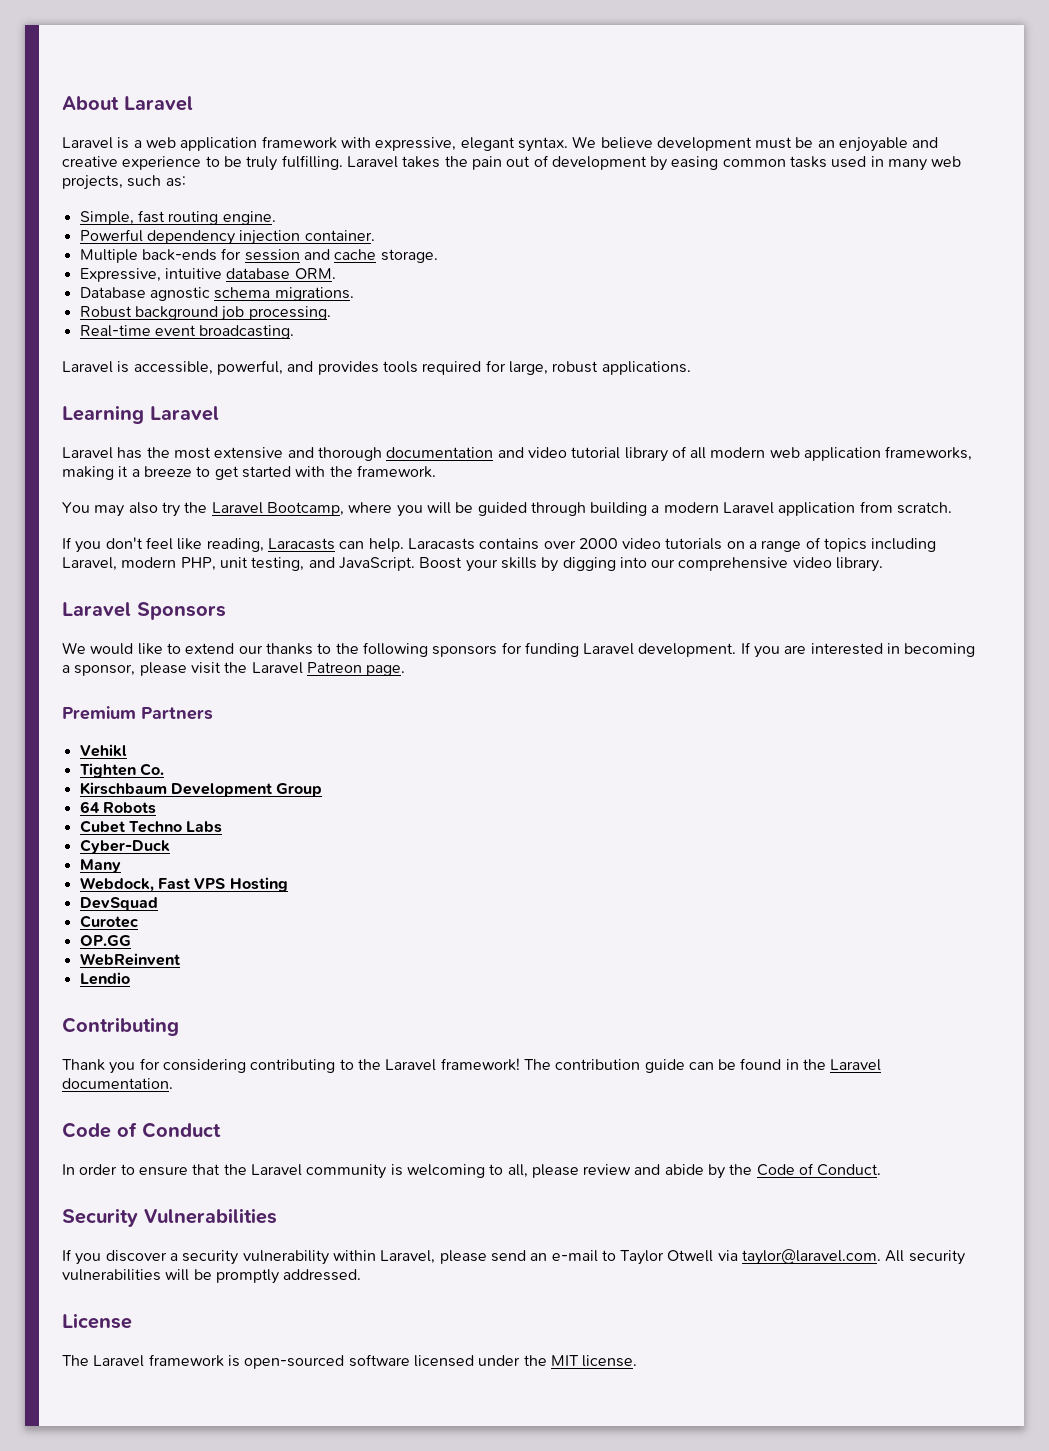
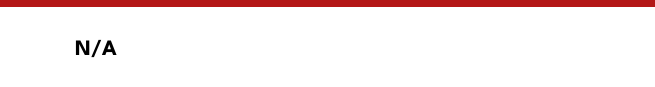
[62,96,193,111] [62,136,939,152] [62,155,962,171] [62,175,186,190] [79,210,276,225] [79,229,375,245] [79,248,438,263] [79,268,336,282] [79,287,354,301] [79,306,331,321] [79,325,295,339] [62,360,691,375] [62,405,219,424] [62,446,973,462] [62,465,436,480] [62,501,953,517] [62,537,937,553] [62,557,884,572] [62,602,226,620] [62,642,976,658] [62,662,406,676] [62,706,213,720] [79,744,127,757] [79,763,164,778] [79,782,323,797] [79,801,156,814] [79,820,223,833] [79,839,170,854] [79,859,121,873] [79,877,288,892] [79,897,158,911] [79,915,139,928] [79,935,131,946] [79,953,180,966] [79,972,130,985] [62,1017,179,1036] [62,1058,882,1074] [62,1078,173,1089] [62,1122,221,1138] [62,1163,882,1179] [62,1208,277,1227] [62,1249,965,1265] [62,1269,362,1284] [62,1313,132,1329] [62,1354,638,1369] About Laravel // Laravel is a web application framework with expressive, elegant syntax. We believe development must be an enjoyable and creative experience to be truly fulfilling. Laravel takes the pain out of development by easing common tasks used in many web projects, such as: // Simple, fast routing engine. // Powerful dependency injection container. // Multiple back-ends for session and cache storage. // Expressive, intuitive database ORM. // Database agnostic schema migrations. // Robust background job processing. // Real-time event broadcasting. // Laravel is accessible, powerful, and provides tools required for large, robust applications. // Learning Laravel // Laravel has the most extensive and thorough documentation and video tutorial library of all modern web application frameworks, making it a breeze to get started with the framework. // You may also try the Laravel Bootcamp, where you will be guided through building a modern Laravel application from scratch. // If you don't feel like reading, Laracasts can help. Laracasts contains over 2000 video tutorials on a range of topics including Laravel, modern PHP, unit testing, and JavaScript. Boost your skills by digging into our comprehensive video library. // Laravel Sponsors // We would like to extend our thanks to the following sponsors for funding Laravel development. If you are interested in becoming a sponsor, please visit the Laravel Patreon page. // Premium Partners // Vehikl // Tighten Co. // Kirschbaum Development Group // 64 Robots // Cubet Techno Labs // Cyber-Duck // Many // Webdock, Fast VPS Hosting // DevSquad // Curotec // OP.GG // WebReinvent // Lendio // Contributing // Thank you for considering contributing to the Laravel framework! The contribution guide can be found in the Laravel documentation. // Code of Conduct // In order to ensure that the Laravel community is welcoming to all, please review and abide by the Code of Conduct. // Security Vulnerabilities // If you discover a security vulnerability within Laravel, please send an e-mail to Taylor Otwell via taylor@laravel.com. All security vulnerabilities will be promptly addressed. // License // The Laravel framework is open-sourced software licensed under the MIT license. -> [75,39,117,58] N/A

